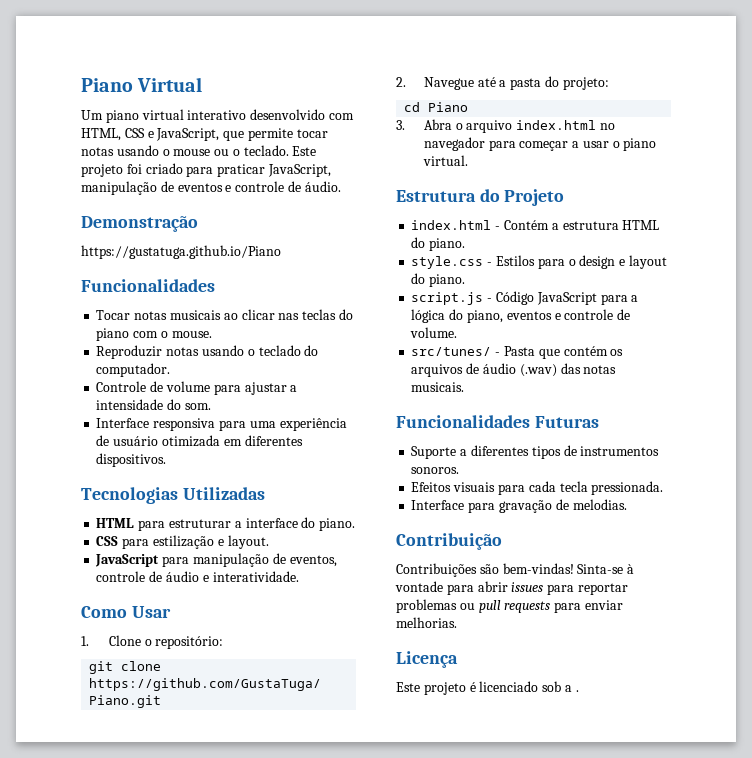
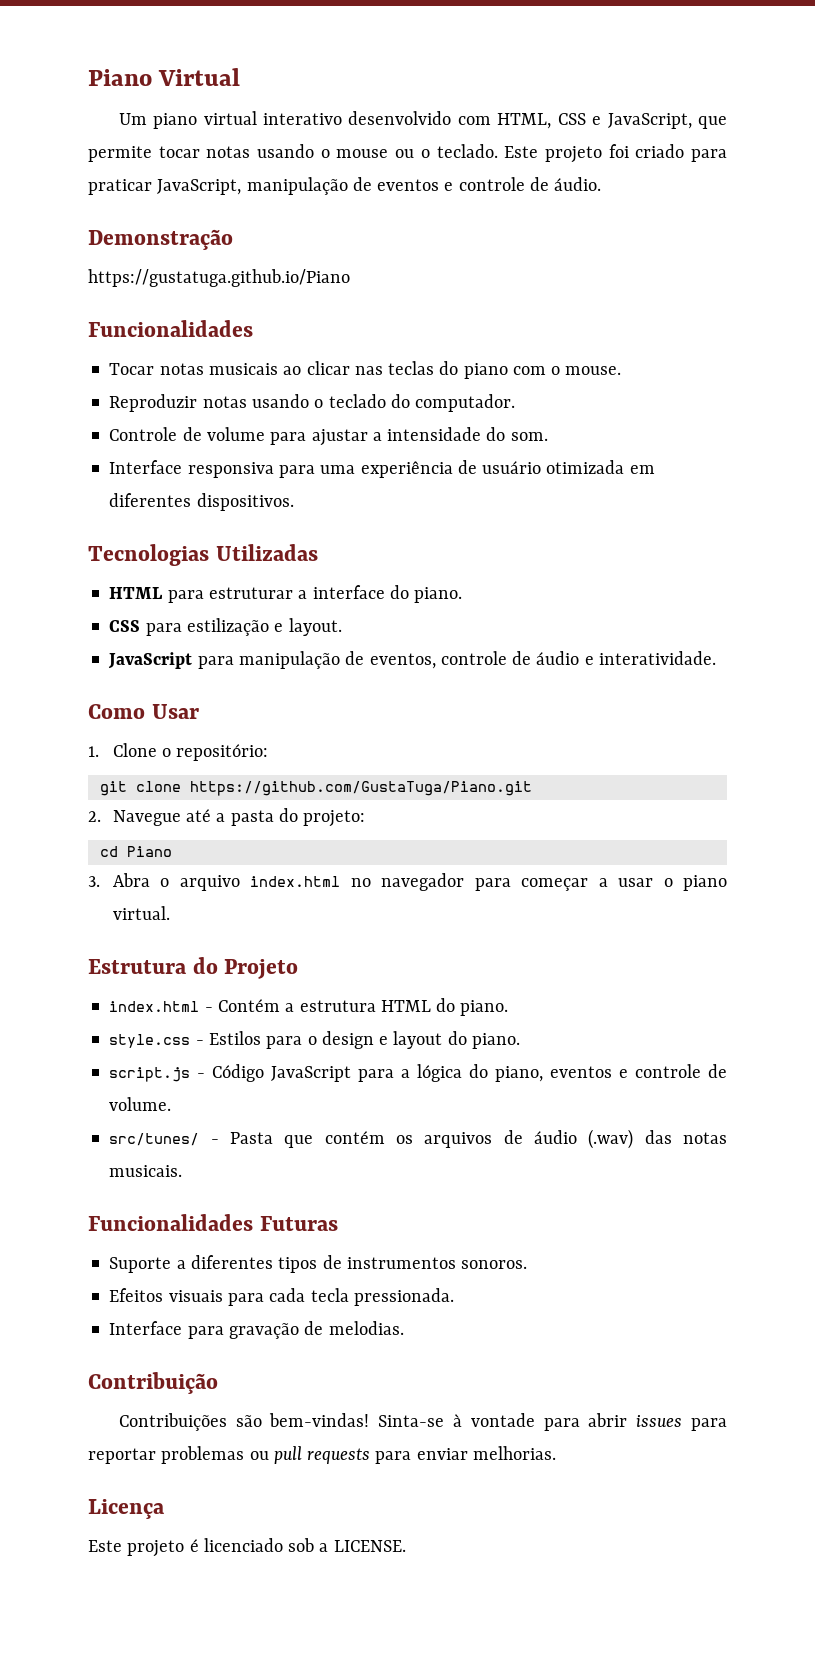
[575,690,579,692] . -> [333,1540,406,1552] LICENSE.

